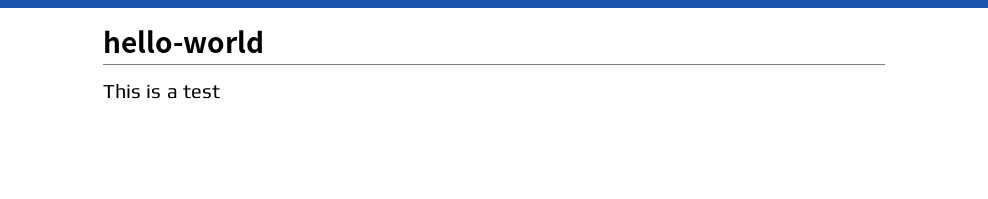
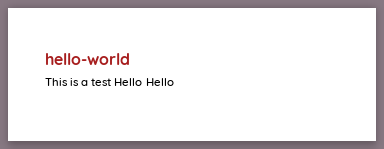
(221, 92) none -> [114,78,174,86] Hello Hello

